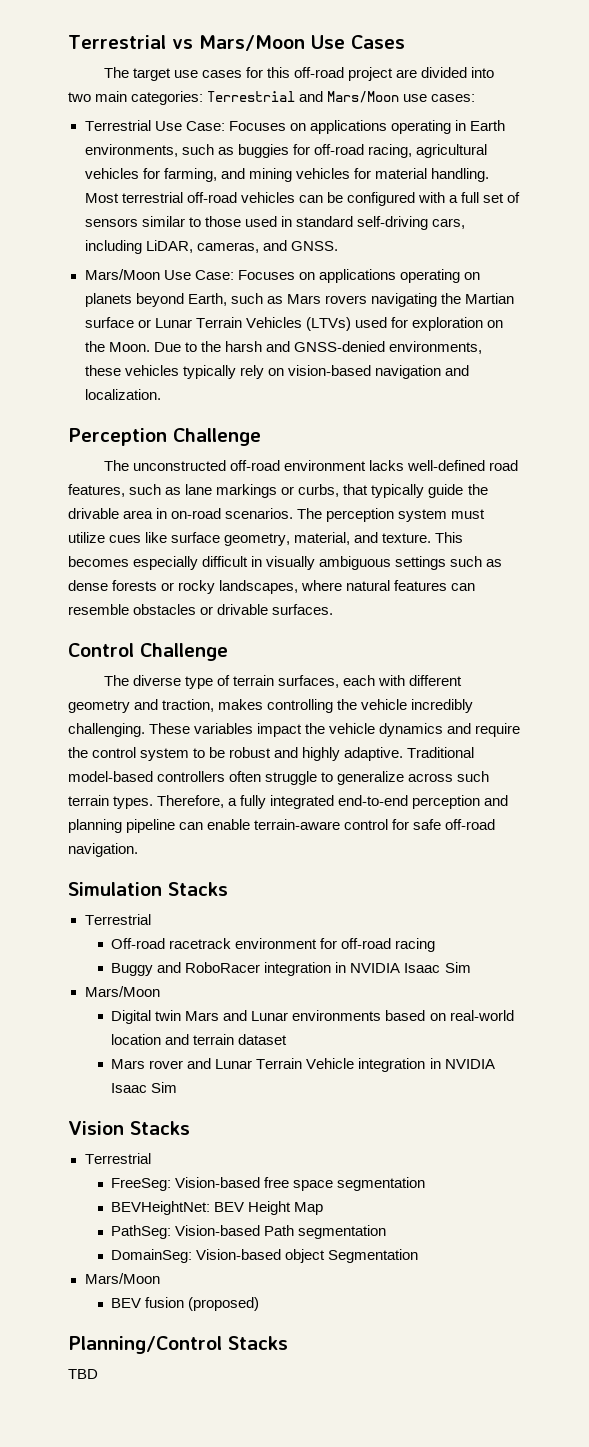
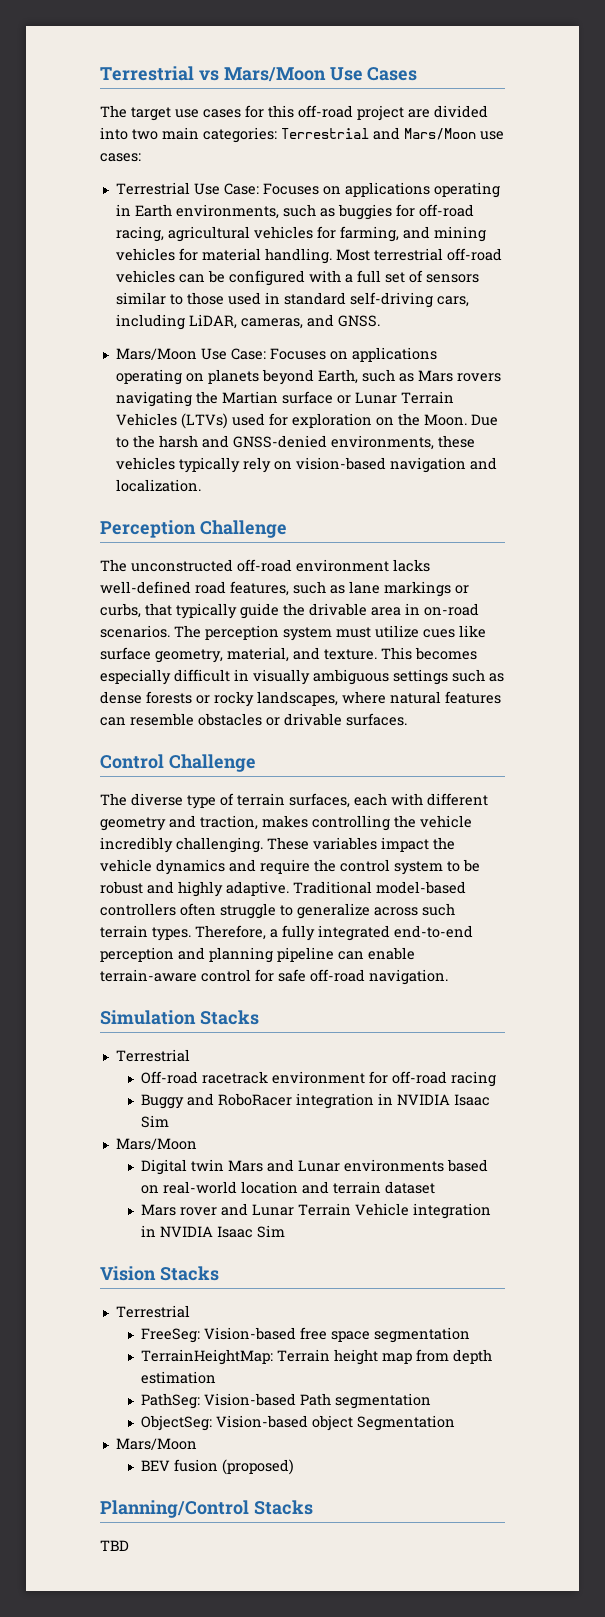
[111,1201,324,1215] BEVHeightNet: BEV Height Map -> [141,1349,493,1365] [141,1371,217,1384] TerrainHeightMap: Terrain height map from depth estimation
[111,1249,193,1263] DomainSeg: -> [141,1415,213,1431] ObjectSeg:

